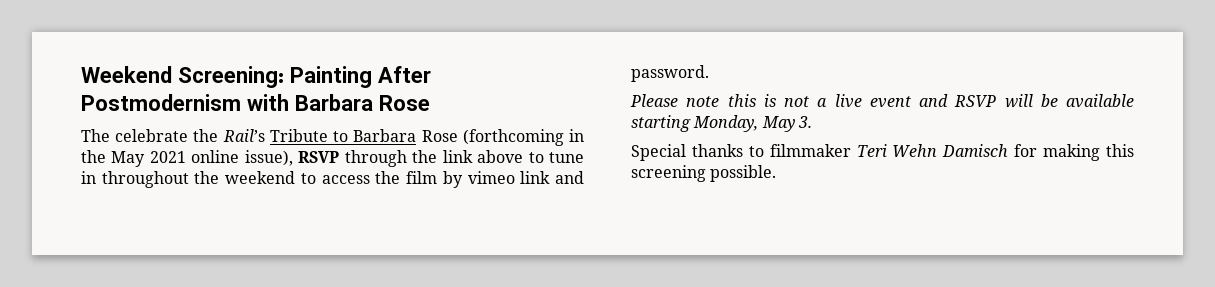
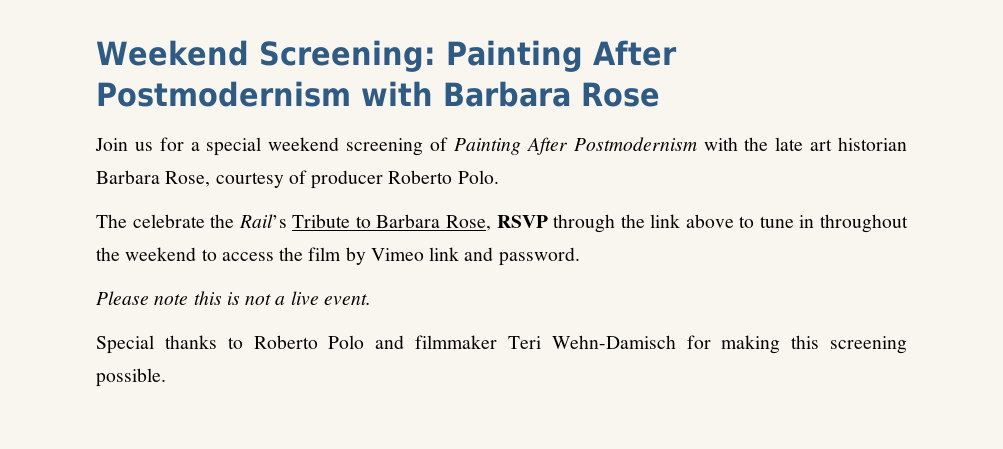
(430, 103) none -> [95,137,908,156] [96,170,499,189] // Join us for a special weekend screening of Painting After Postmodernism with the late art historian Barbara Rose, courtesy of producer Roberto Polo.
[421,129,584,146] [81,150,293,167] Rose (forthcoming in the May 2021 online issue), -> [445,215,491,231] Rose,
[467,171,515,184] vimeo -> [370,248,424,261] Vimeo
[869,94,1134,108] [631,115,812,132] [631,144,1009,161] event and RSVP will be available starting Monday, May 3. // Special thanks to filmmaker Teri Wehn Damisch -> [323,294,371,305] [96,335,676,354] event. // Special thanks to Roberto Polo and filmmaker Teri Wehn-Damisch

